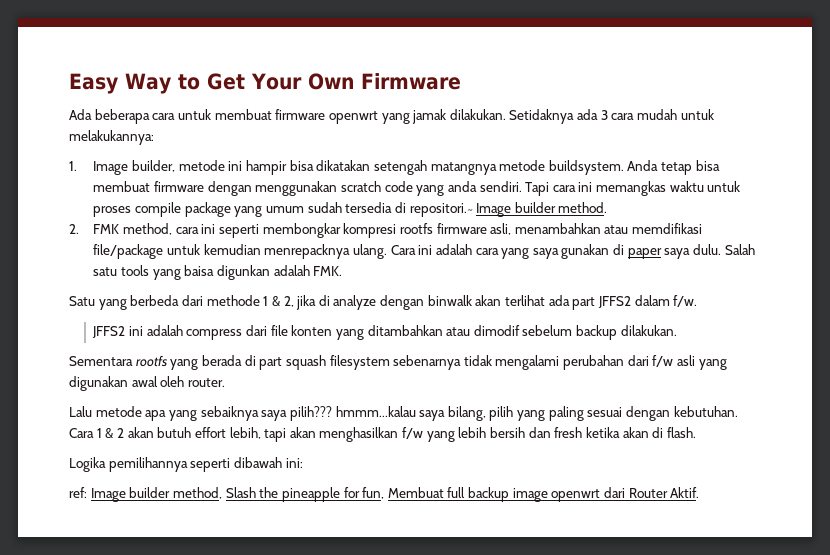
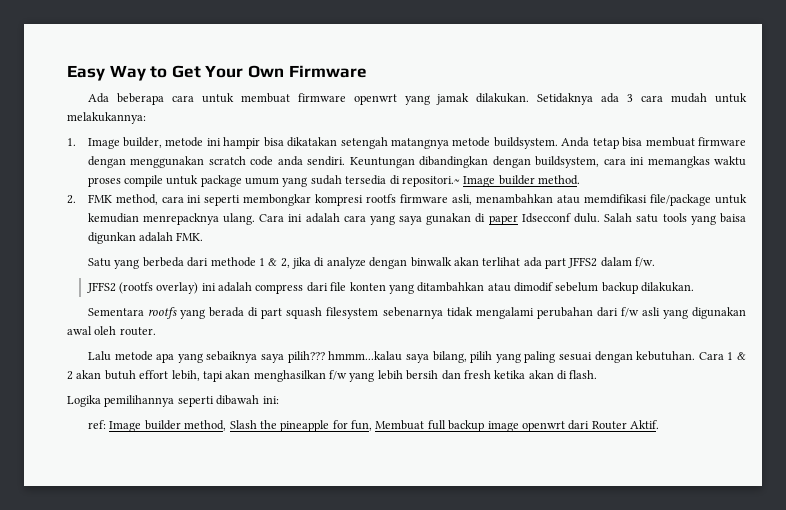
[416,185,445,196] yang -> (274, 161) none
[525,182,550,196] Tapi -> [349,156,600,168] Keuntungan dibandingkan dengan buildsystem,
[707,181,741,192] untuk -> (746, 161) none
[184,202,304,217] package yang umum -> [166,175,308,187] untuk package umum yang
[664,248,691,259] saya -> [521,213,571,223] Idsecconf
(126, 332) none -> [118,282,199,294] (rootfs overlay)

